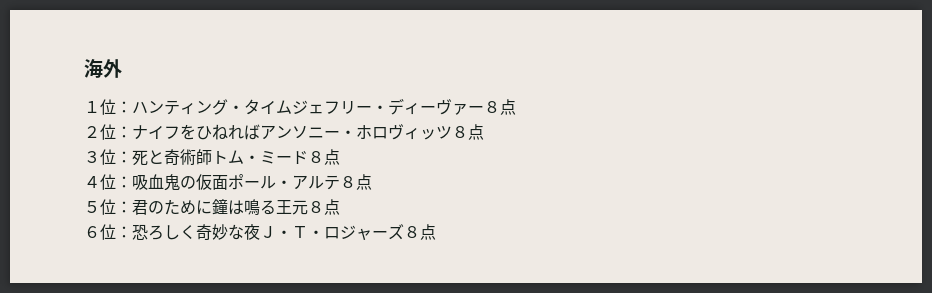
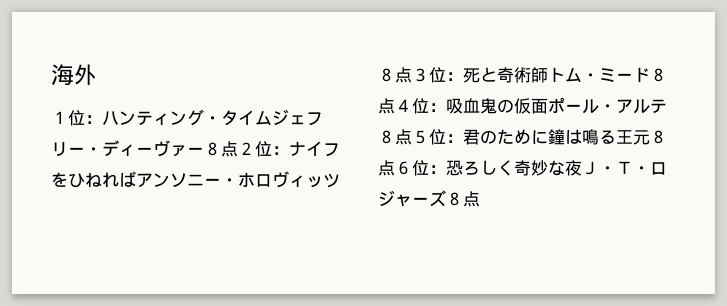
(516, 107) // -> (238, 149) none
(484, 132) // -> (412, 75) none
(340, 157) // -> (395, 106) none
(372, 182) // -> (412, 137) none
(340, 207) // -> (395, 168) none

